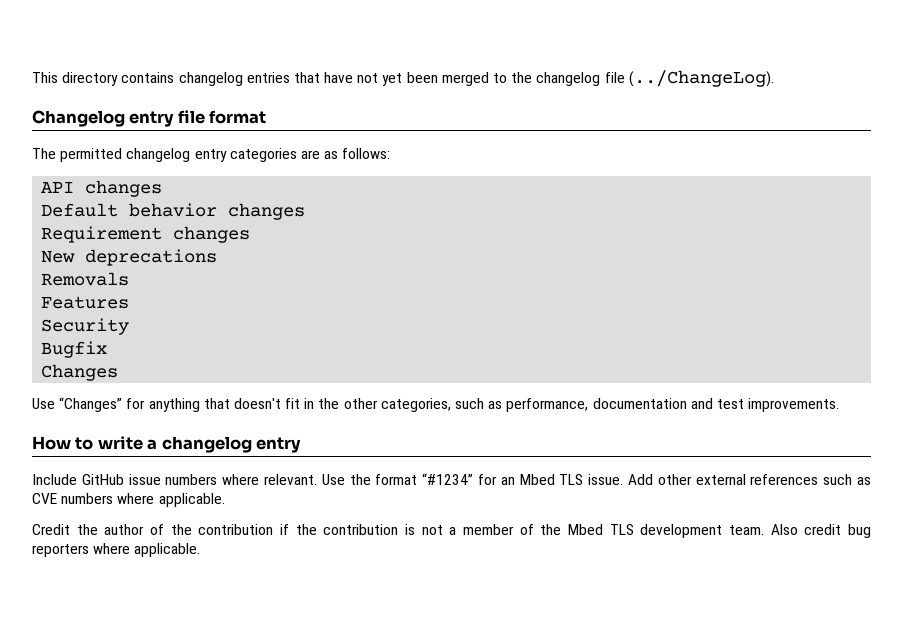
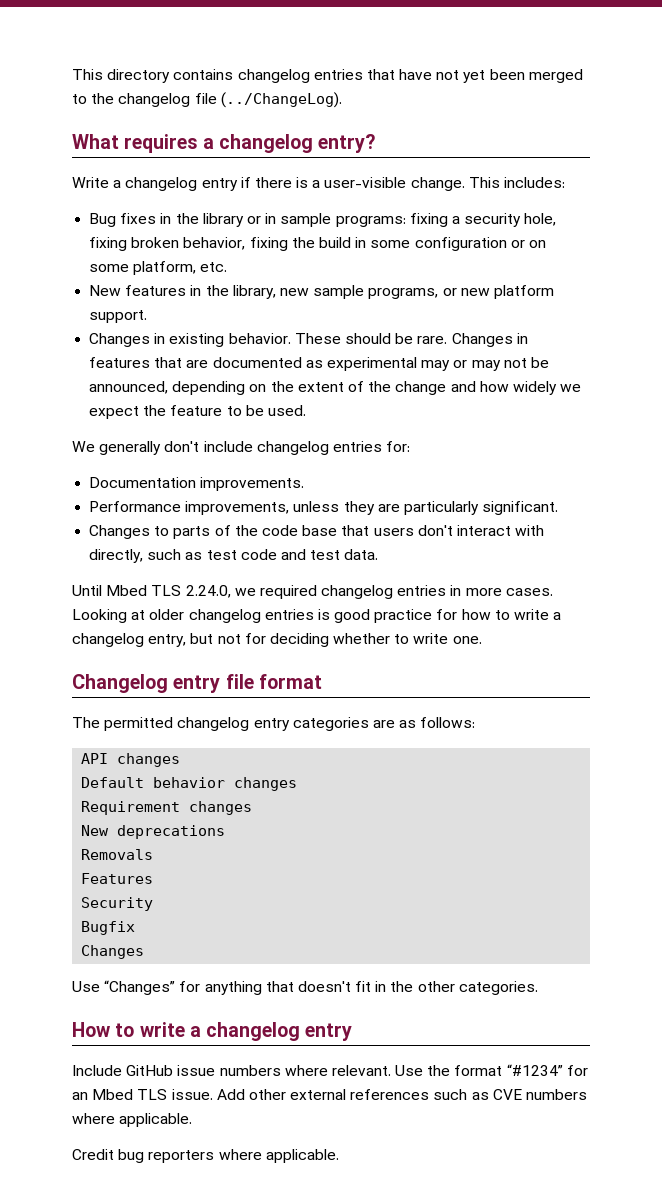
(774, 78) none -> [72,134,376,153] [72,177,566,191] [89,213,557,227] [89,237,546,251] [89,261,228,275] [89,285,554,299] [89,310,148,323] [89,333,528,347] [89,357,549,371] [89,381,582,395] [89,405,306,419] [72,441,411,455] [89,477,305,491] [89,501,559,515] [89,525,545,539] [89,549,379,563] [72,585,553,599] [72,609,562,623] [72,633,482,647] // What requires a changelog entry? // Write a changelog entry if there is a user-visible change. This includes: // Bug fixes in the library or in sample programs: fixing a security hole, fixing broken behavior, fixing the build in some configuration or on some platform, etc. // New features in the library, new sample programs, or new platform support. // Changes in existing behavior. These should be rare. Changes in features that are documented as experimental may or may not be announced, depending on the extent of the change and how widely we expect the feature to be used. // We generally don't include changelog entries for: // Documentation improvements. // Performance improvements, unless they are particularly significant. // Changes to parts of the code base that users don't interact with directly, such as test code and test data. // Until Mbed TLS 2.24.0, we required changelog entries in more cases. Looking at older changelog entries is good practice for how to write a changelog entry, but not for deciding whether to write one.
[380,398,840,412] categories, such as performance, documentation and test improvements. -> [458,981,538,995] categories.
[76,524,842,538] the author of the contribution if the contribution is not a member of the Mbed TLS development team. Also credit -> (114, 1154) none

